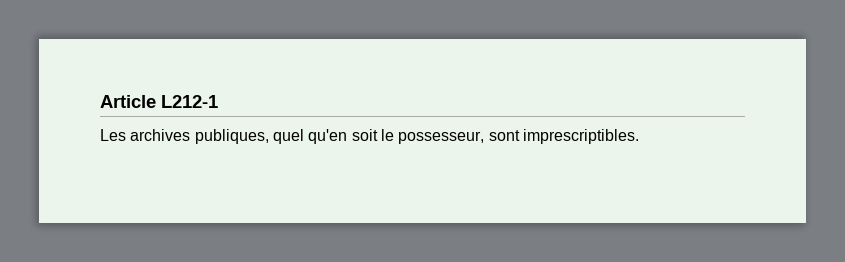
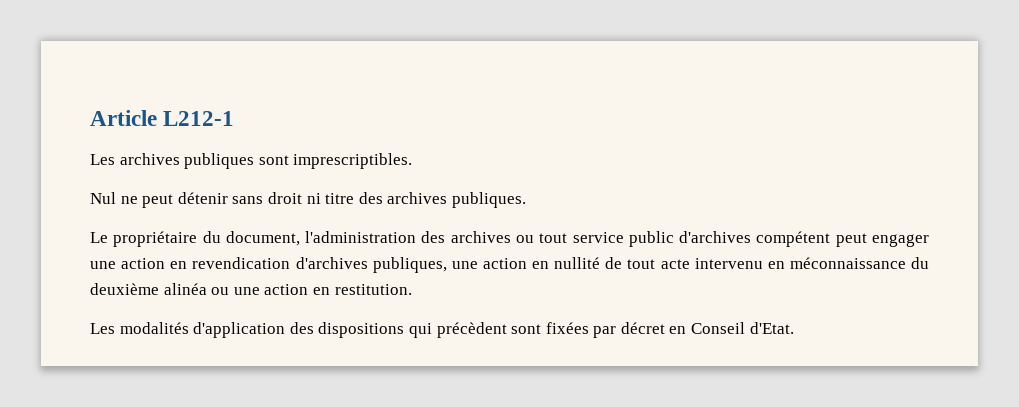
[194,129,639,144] publiques, quel qu'en soit le possesseur, sont imprescriptibles. -> [184,153,413,169] [90,192,526,208] [90,231,930,247] [90,257,929,273] [90,283,412,295] [90,322,794,338] publiques sont imprescriptibles. // Nul ne peut détenir sans droit ni titre des archives publiques. // Le propriétaire du document, l'administration des archives ou tout service public d'archives compétent peut engager une action en revendication d'archives publiques, une action en nullité de tout acte intervenu en méconnaissance du deuxième alinéa ou une action en restitution. // Les modalités d'application des dispositions qui précèdent sont fixées par décret en Conseil d'Etat.

